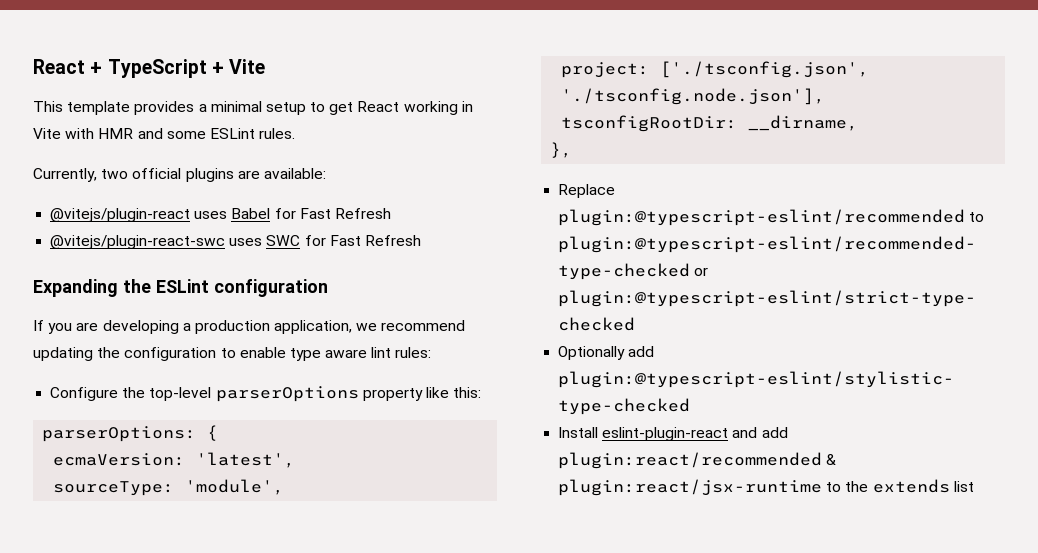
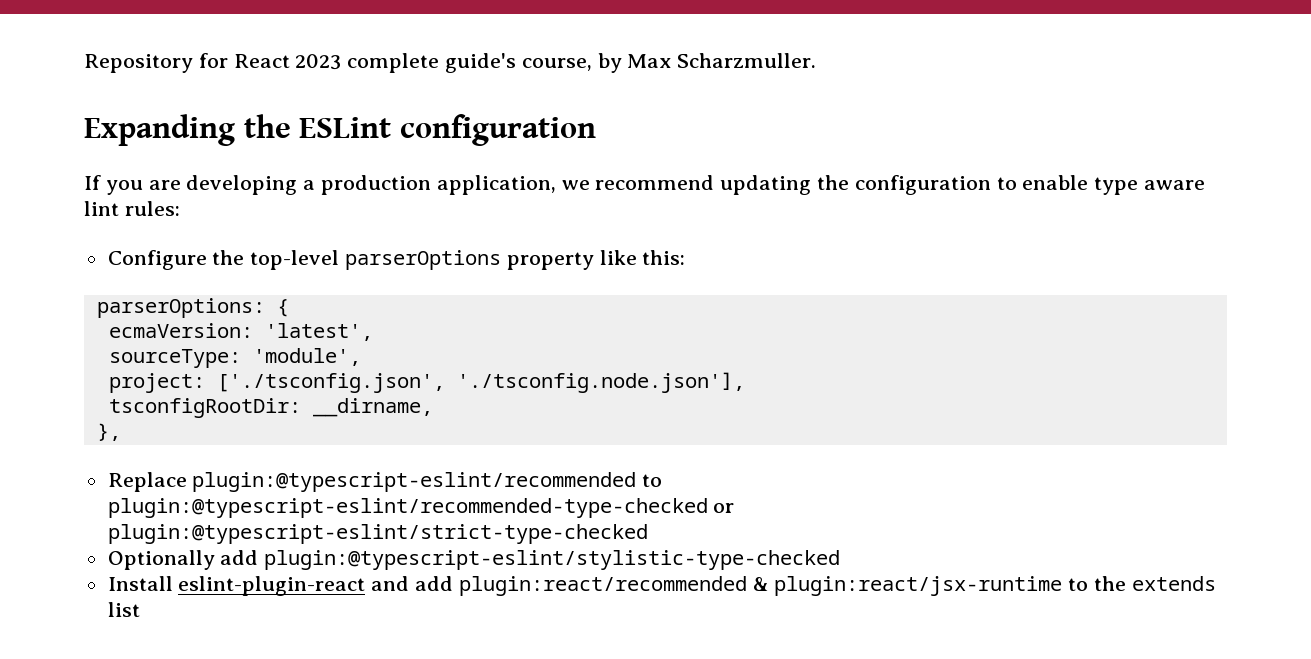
[33,59,266,78] [33,101,473,115] [33,128,296,139] [33,168,326,182] [50,208,391,222] [50,235,421,249] React + TypeScript + Vite // This template provides a minimal setup to get React working in Vite with HMR and some ESLint rules. // Currently, two official plugins are available: // @vitejs/plugin-react uses Babel for Fast Refresh // @vitejs/plugin-react-swc uses SWC for Fast Refresh -> [84,53,817,73] Repository for React 2023 complete guide's course, by Max Scharzmuller.

